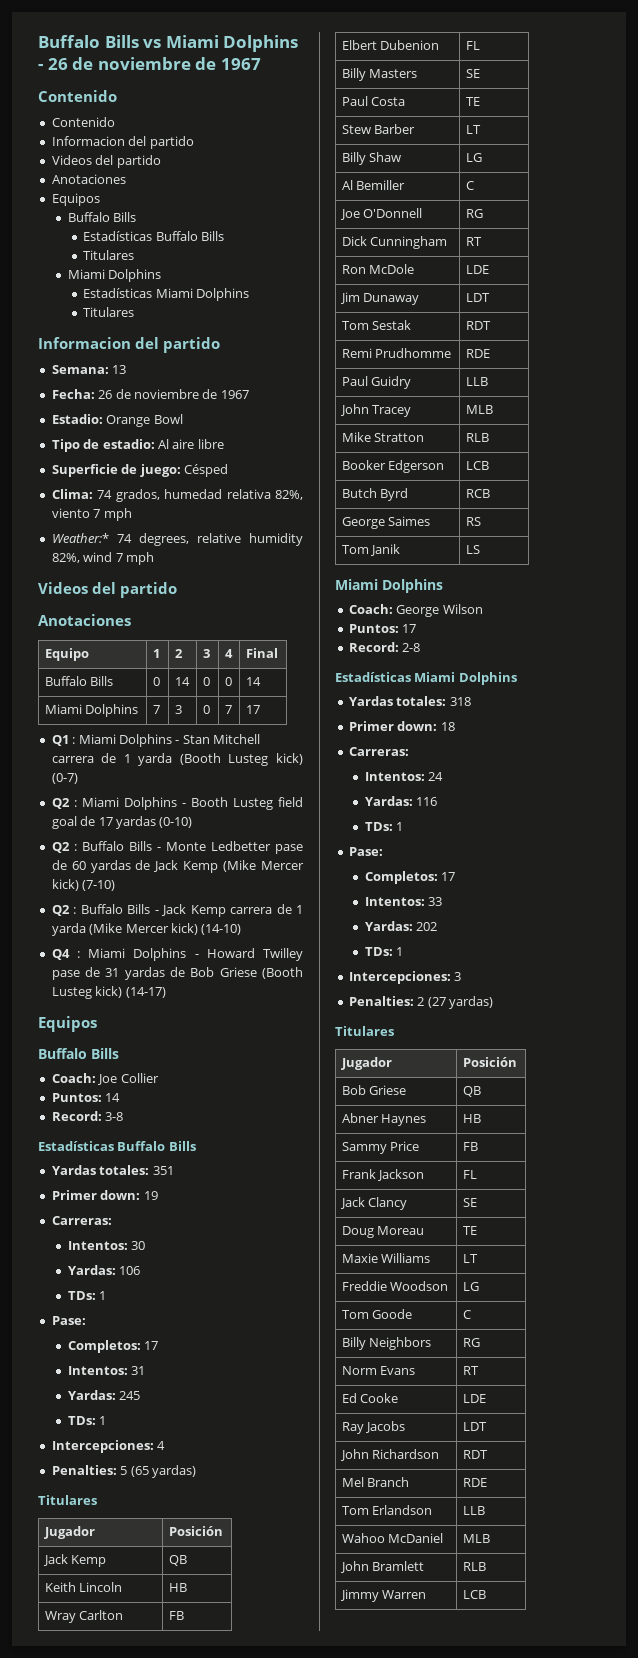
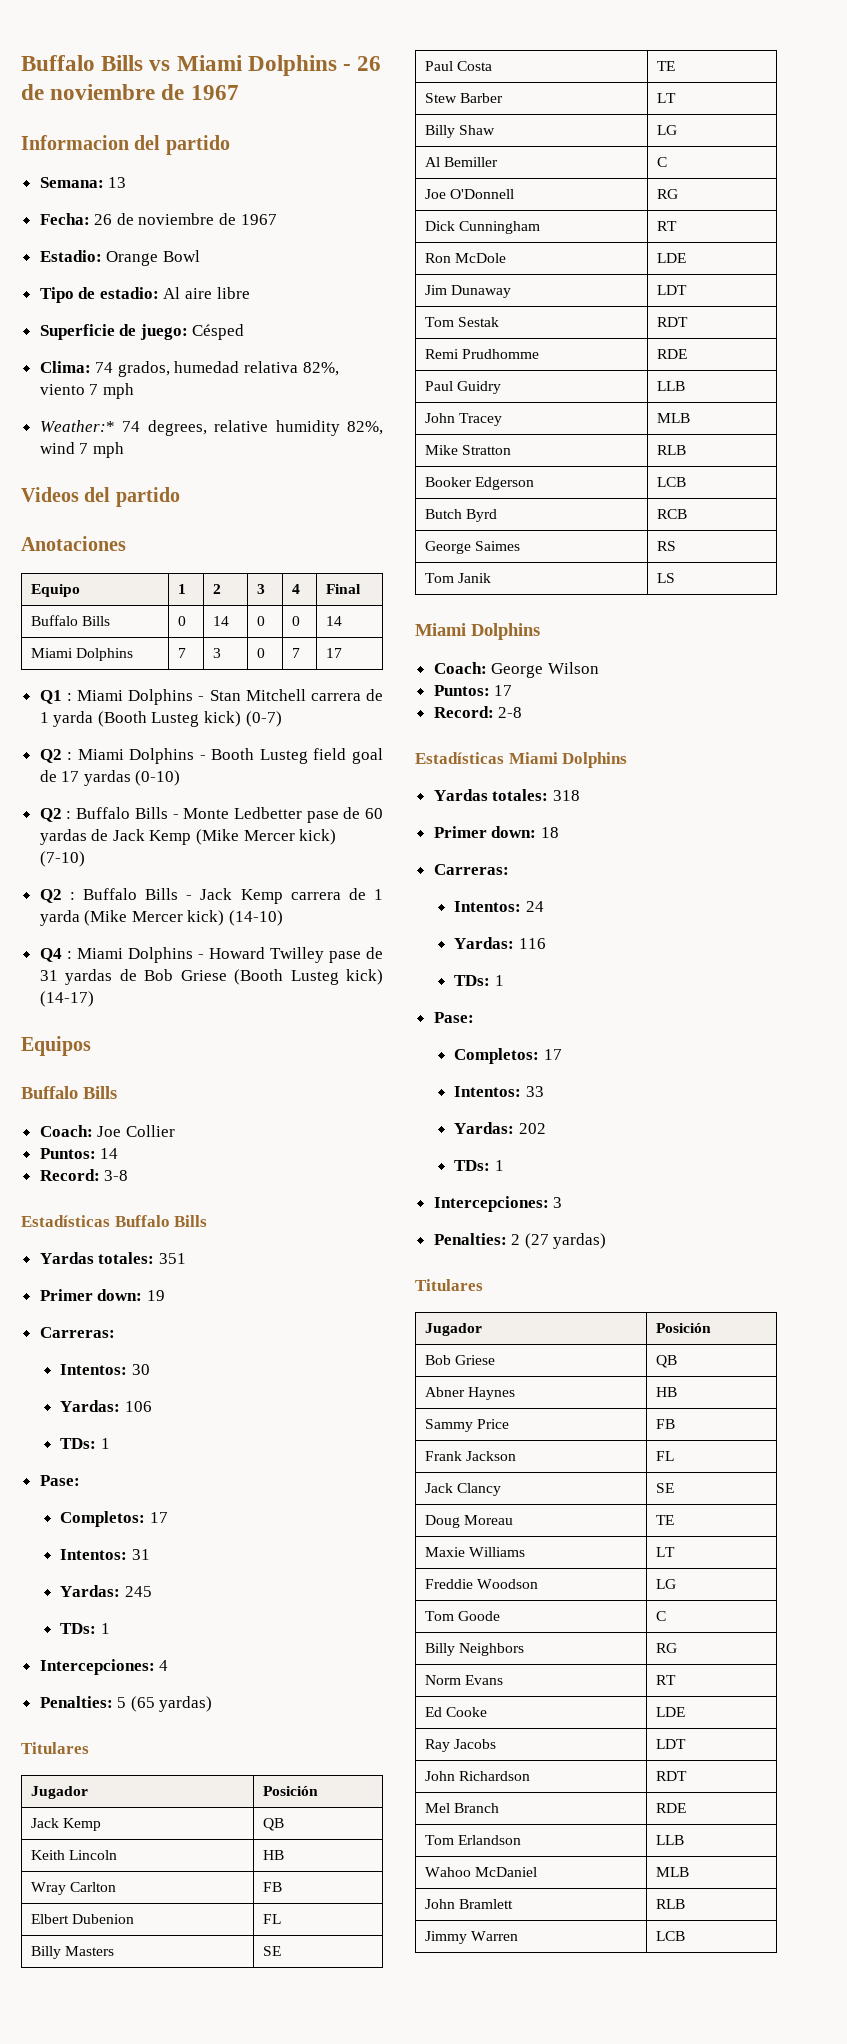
[38,90,117,102] [51,117,115,127] [51,136,194,149] [51,155,161,168] [51,174,126,184] [51,193,100,206] [67,212,136,222] [83,231,225,241] [83,250,135,260] [67,269,161,282] [83,288,250,301] [83,307,135,317] // Contenido // Contenido // Informacion del partido // Videos del partido // Anotaciones // Equipos // Buffalo Bills // Estadísticas Buffalo Bills // Titulares // Miami Dolphins // Estadísticas Miami Dolphins // Titulares -> (239, 92) none

